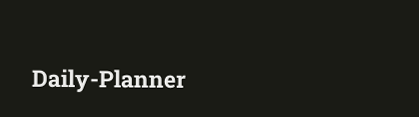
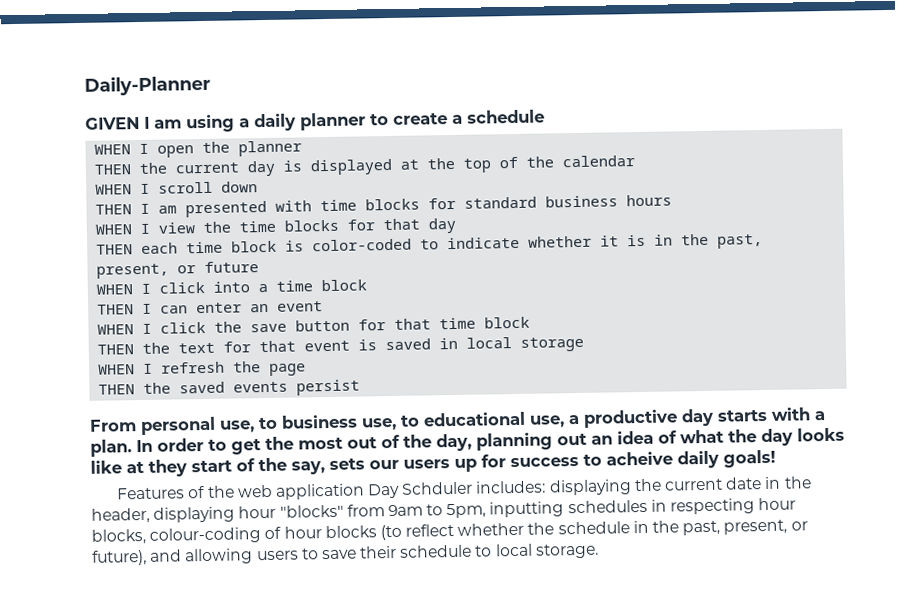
(186, 80) none -> [85,109,545,133] [94,140,303,158] [94,155,636,177] [95,181,259,195] [95,194,673,218] [95,217,457,235] [96,233,764,255] [96,261,260,279] [96,279,368,295] [97,301,324,315] [97,316,531,335] [97,336,585,355] [98,361,307,376] [98,379,361,396] [89,407,826,436] [90,427,845,457] [90,449,776,477] [117,476,812,500] [91,497,797,524] [91,519,808,545] [92,543,599,566] // GIVEN I am using a daily planner to create a schedule // WHEN I open the planner // THEN the current day is displayed at the top of the calendar // WHEN I scroll down // THEN I am presented with time blocks for standard business hours // WHEN I view the time blocks for that day // THEN each time block is color-coded to indicate whether it is in the past, present, or future // WHEN I click into a time block // THEN I can enter an event // WHEN I click the save button for that time block // THEN the text for that event is saved in local storage // WHEN I refresh the page // THEN the saved events persist // From personal use, to business use, to educational use, a productive day starts with a plan. In order to get the most out of the day, planning out an idea of what the day looks like at they start of the say, sets our users up for success to acheive daily goals! // Features of the web application Day Schduler includes: displaying the current date in the header, displaying hour "blocks" from 9am to 5pm, inputting schedules in respecting hour blocks, colour-coding of hour blocks (to reflect whether the schedule in the past, present, or future), and allowing users to save their schedule to local storage.

